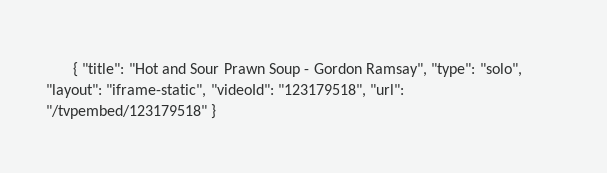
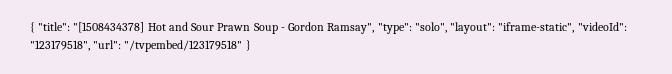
[128,63,159,74] "Hot -> [73,22,166,33] "[1508434378] Hot

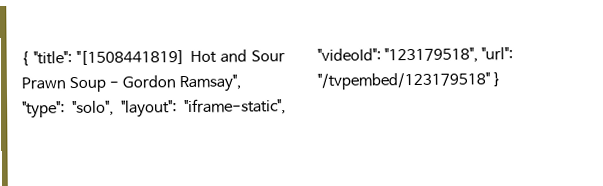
[73,22,145,33] "[1508434378] -> [76,50,186,65] "[1508441819]

